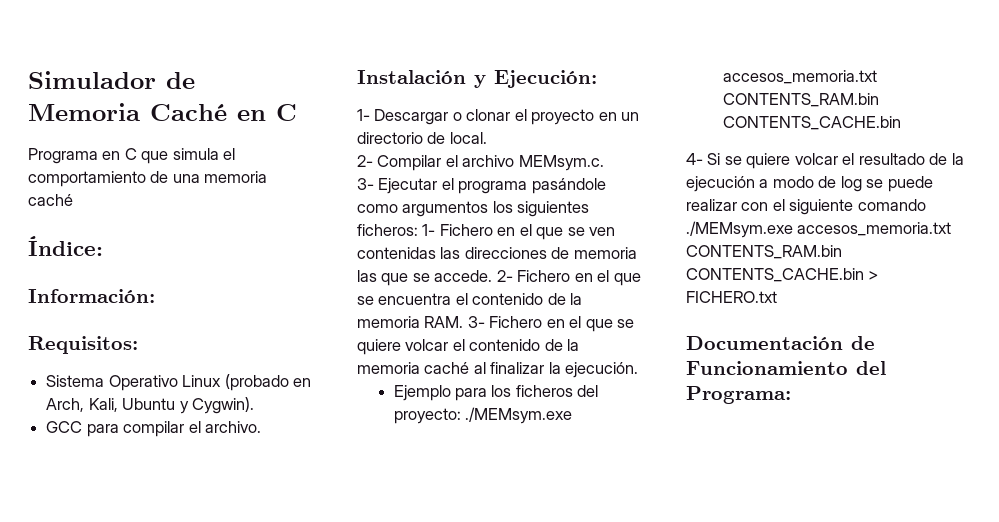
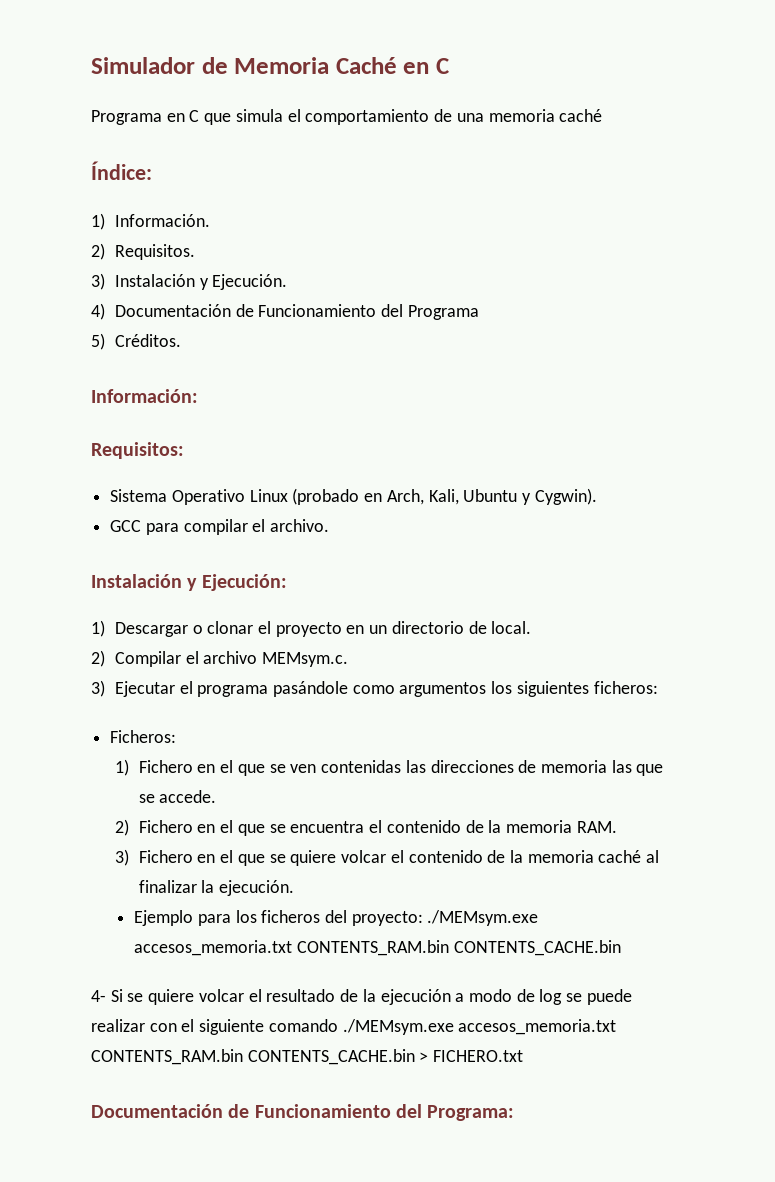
(103, 246) none -> [91,213,210,230] [91,243,195,260] [91,273,288,290] [91,303,479,320] [91,333,181,350] // 1) Información. // 2) Requisitos. // 3) Instalación y Ejecución. // 4) Documentación de Funcionamiento del Programa // 5) Créditos.
[357,109,370,121] 1- -> [91,620,105,637] 1)
[357,155,373,167] 2- -> [91,650,105,667] 2)
[357,178,374,190] 3- -> [91,680,105,697] 3)
[422,224,436,236] 1- -> [110,730,177,743] [114,759,129,776] // Ficheros: // 1)
[496,270,513,282] 2- -> [114,819,129,836] // 2)
[467,316,485,328] 3- -> [114,849,129,866] // 3)

